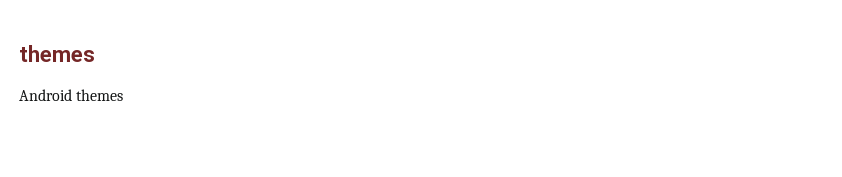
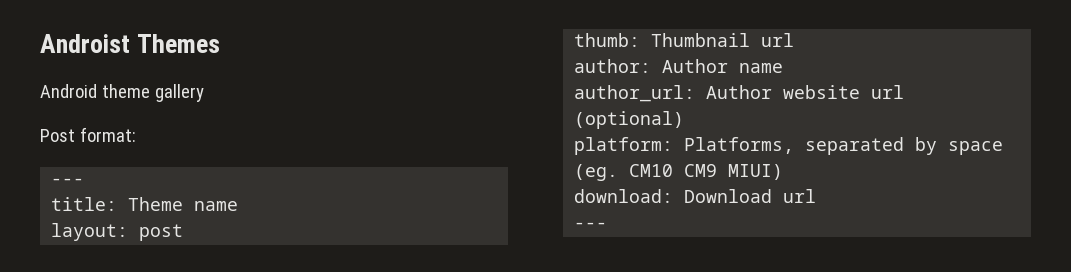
[19,45,95,62] themes -> [40,34,221,53] Androist Themes
[76,89,124,101] themes -> [101,84,204,102] [40,127,136,142] [51,178,85,185] [51,197,239,211] [51,223,184,241] [574,33,795,47] [574,59,784,73] [574,85,905,102] [574,111,685,129] [574,137,1004,155] [574,164,784,181] [574,189,817,203] [574,222,608,229] theme gallery // Post format: // --- // title: Theme name // layout: post // thumb: Thumbnail url // author: Author name // author_url: Author website url (optional) // platform: Platforms, separated by space (eg. CM10 CM9 MIUI) // download: Download url // ---

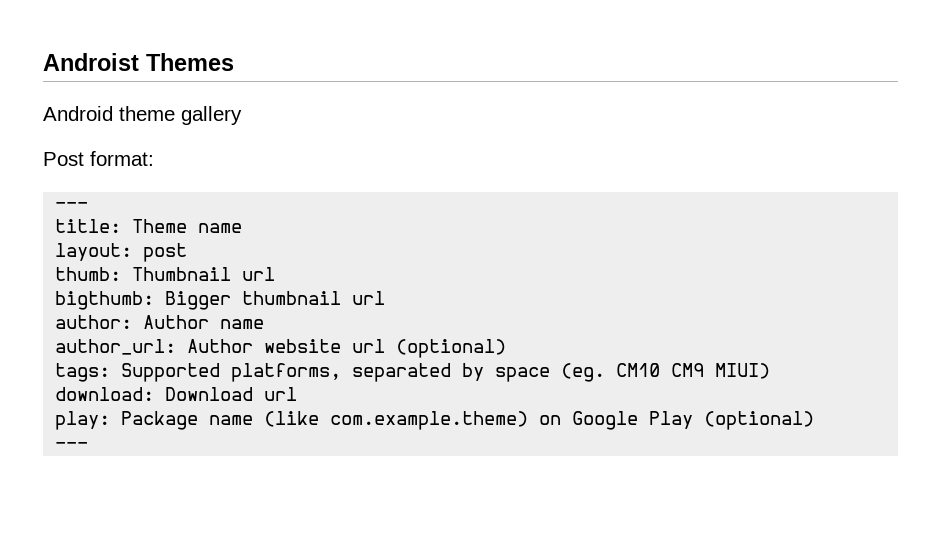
(795, 40) none -> [55,291,386,310] // bigthumb: Bigger thumbnail url
[574,137,795,155] platform: Platforms, -> [55,363,342,382] tags: Supported platforms,
(817, 196) none -> [55,411,815,430] // play: Package name (like com.example.theme) on Google Play (optional)

